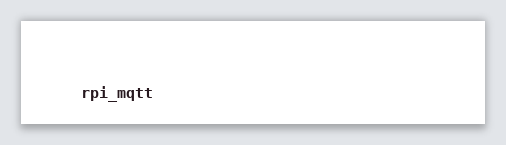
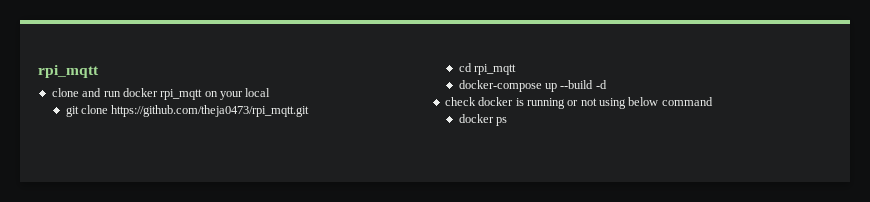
[81,86,153,102] rpi_mqtt -> [38,65,99,78] [51,88,271,100] [65,105,310,117] [458,63,516,75] [458,80,607,92] [444,97,713,109] [458,114,507,126] rpi_mqtt // clone and run docker rpi_mqtt on your local // git clone https://github.com/theja0473/rpi_mqtt.git // cd rpi_mqtt // docker-compose up --build -d // check docker is running or not using below command // docker ps

